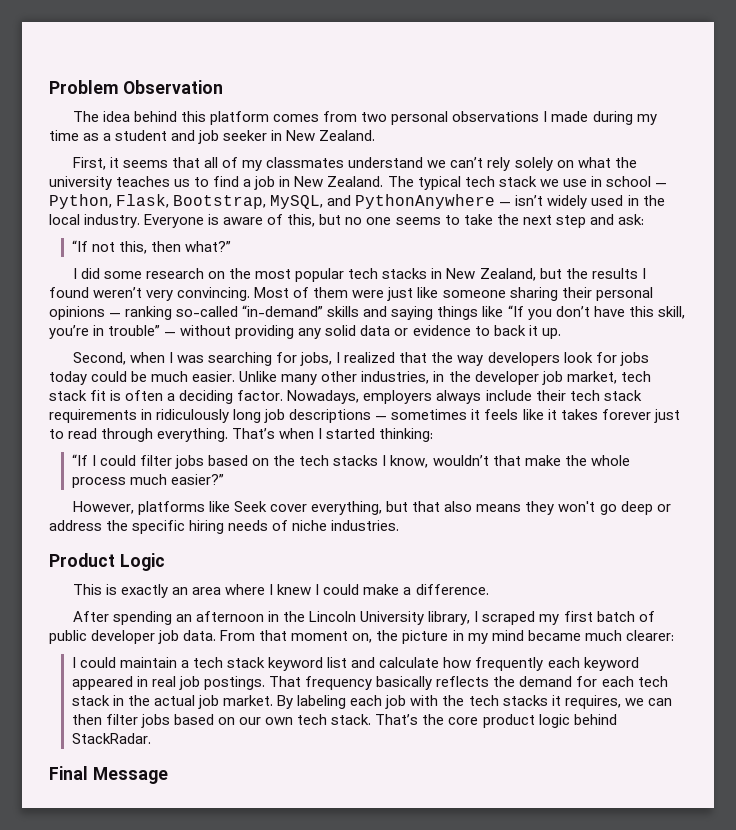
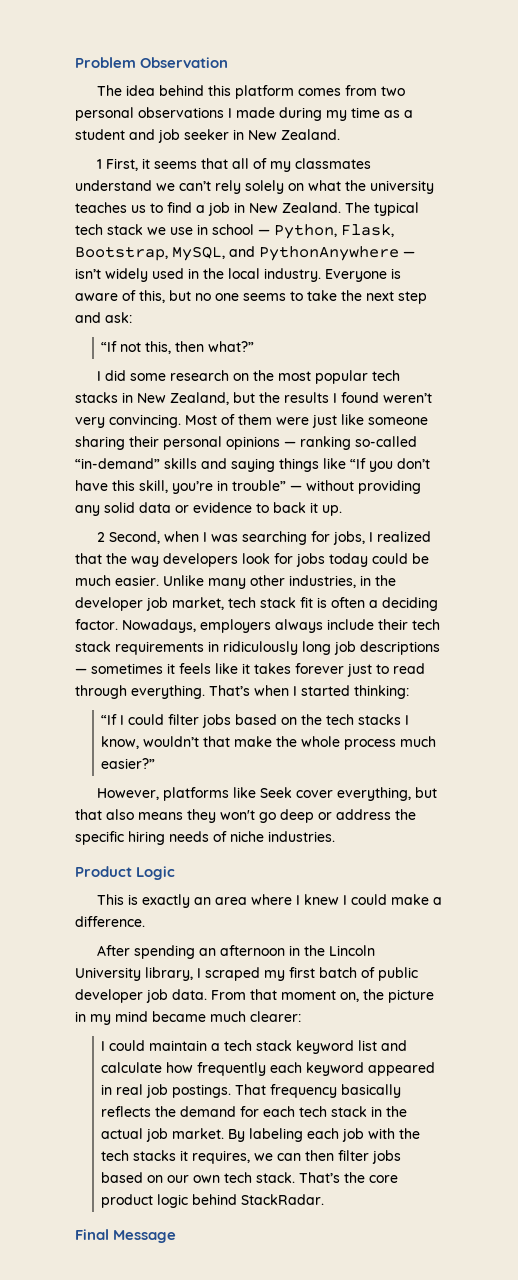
(376, 135) none -> [96,159,102,169] 1
(561, 333) none -> [96,532,105,542] 2

